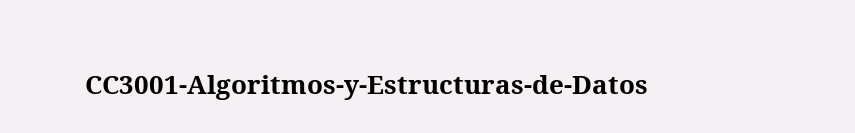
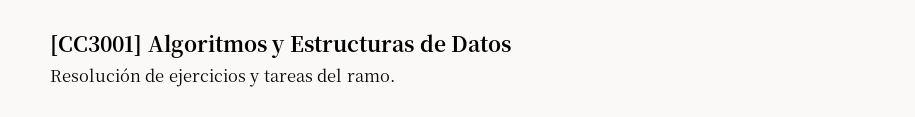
[85,75,648,100] CC3001-Algoritmos-y-Estructuras-de-Datos -> [50,34,512,58] [50,68,395,87] [CC3001] Algoritmos y Estructuras de Datos // Resolución de ejercicios y tareas del ramo.

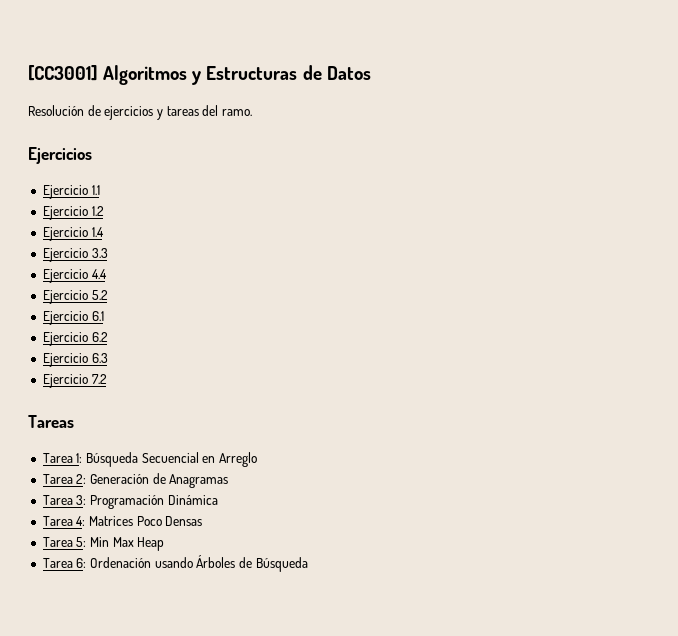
(395, 77) none -> [28,147,92,164] [42,185,100,199] [42,206,104,220] [42,227,104,241] [42,248,108,262] [42,269,107,283] [42,290,108,304] [42,311,104,325] [42,332,108,346] [42,353,108,367] [42,374,107,388] [28,415,74,428] [42,452,258,467] [42,473,229,488] [42,495,218,509] [42,516,203,526] [42,537,165,551] [42,555,308,572] // Ejercicios // Ejercicio 1.1 // Ejercicio 1.2 // Ejercicio 1.4 // Ejercicio 3.3 // Ejercicio 4.4 // Ejercicio 5.2 // Ejercicio 6.1 // Ejercicio 6.2 // Ejercicio 6.3 // Ejercicio 7.2 // Tareas // Tarea 1: Búsqueda Secuencial en Arreglo // Tarea 2: Generación de Anagramas // Tarea 3: Programación Dinámica // Tarea 4: Matrices Poco Densas // Tarea 5: Min Max Heap // Tarea 6: Ordenación usando Árboles de Búsqueda

